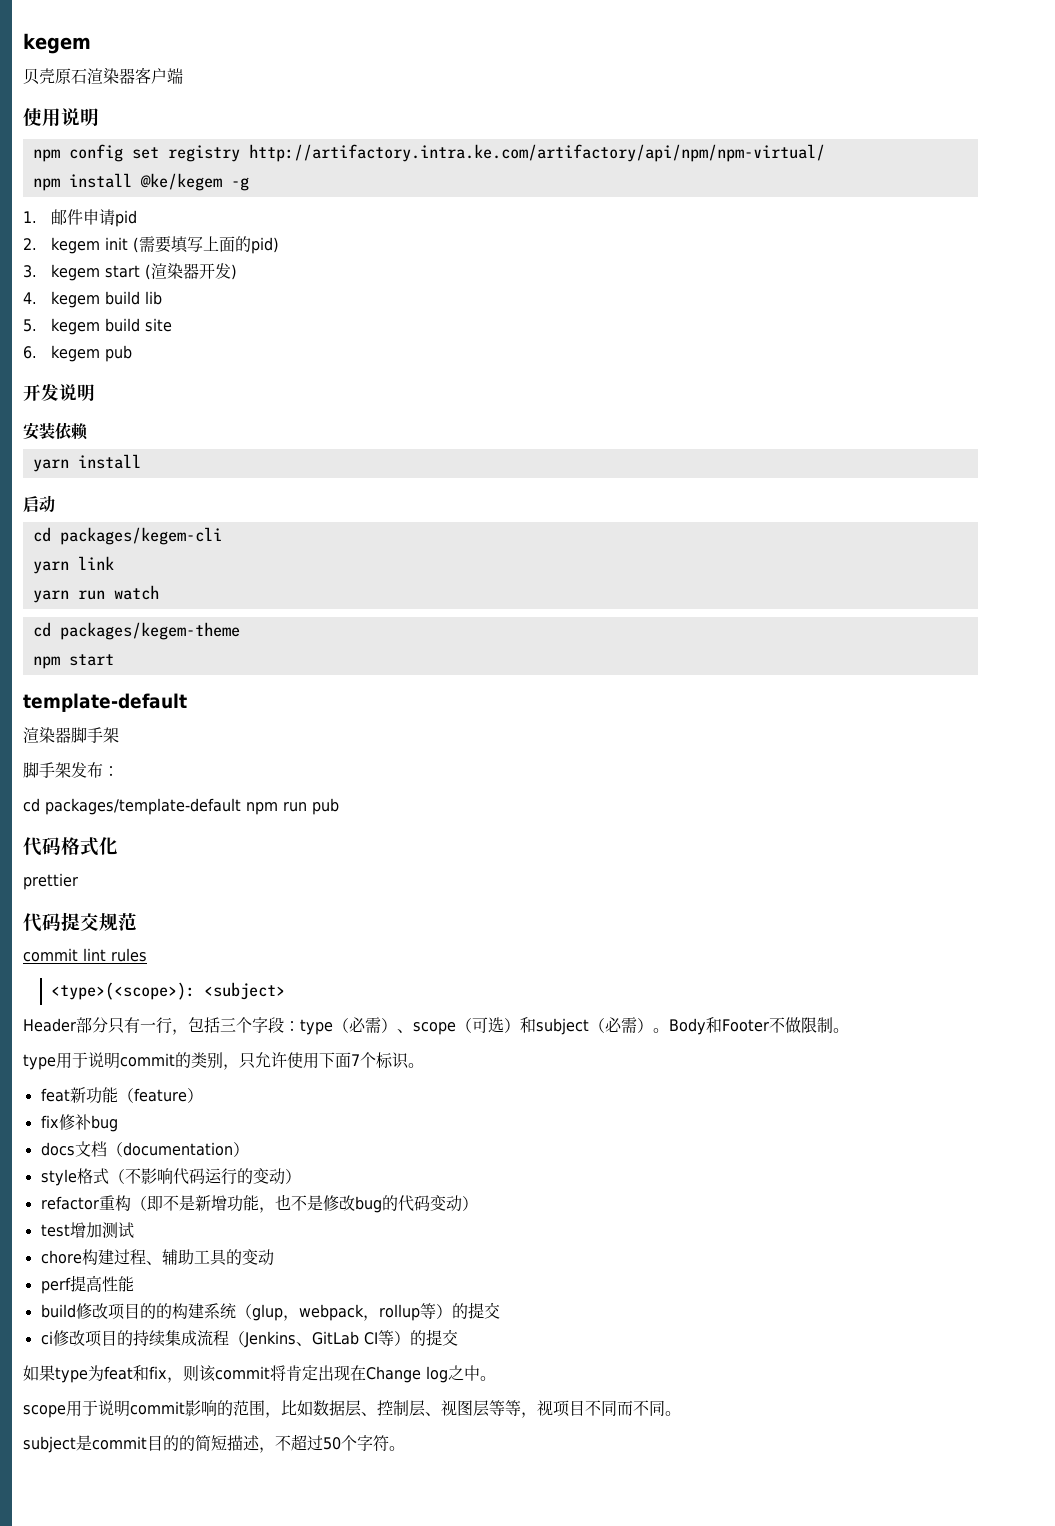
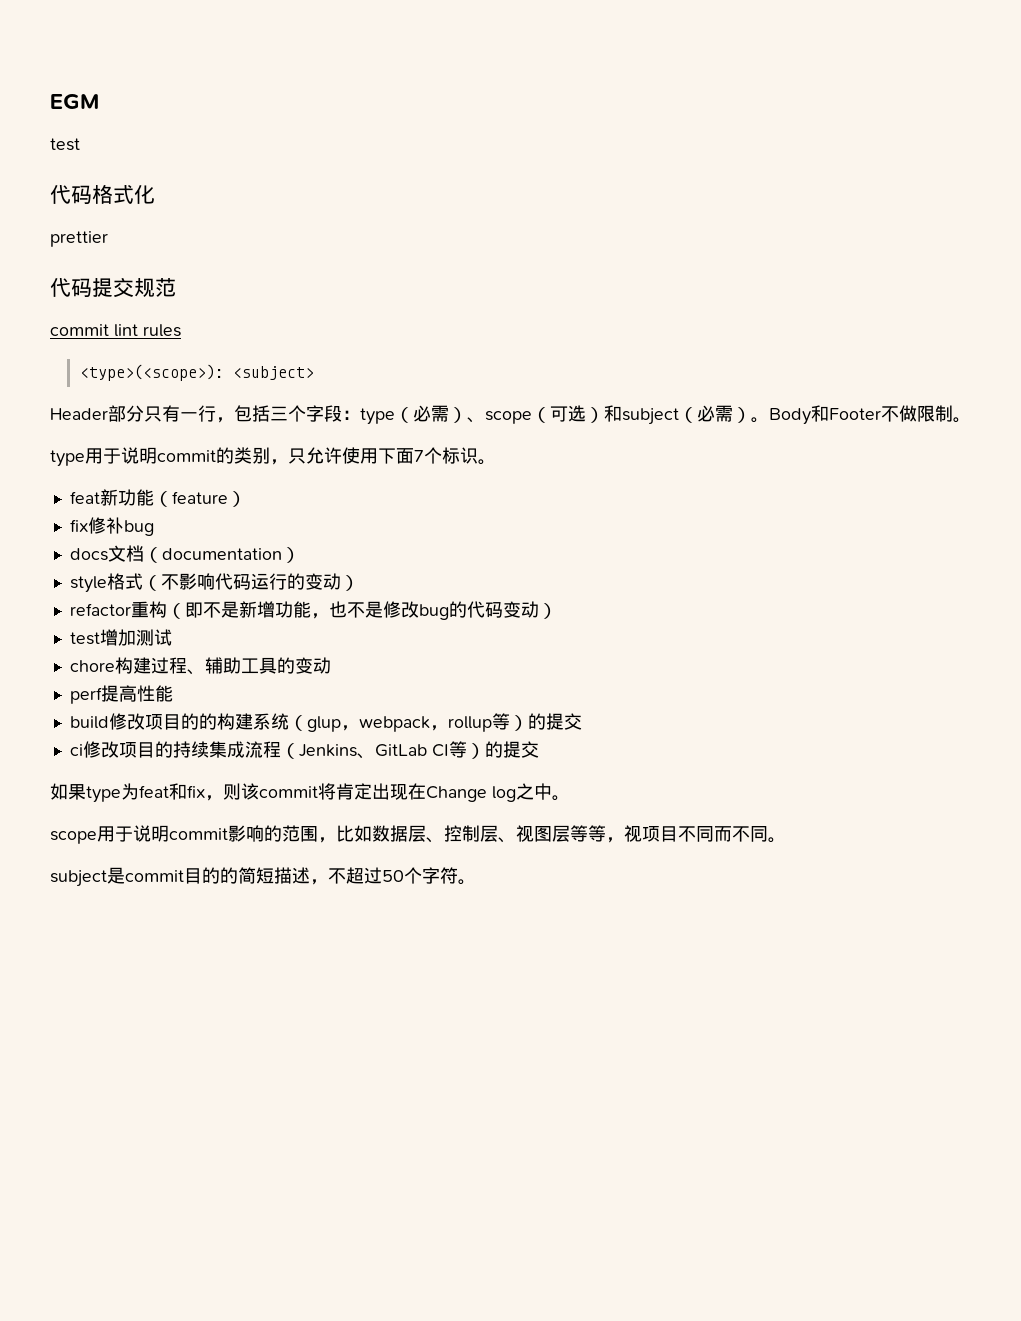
[23,33,91,54] [23,67,183,85] [23,108,99,127] [32,144,825,162] [32,173,249,191] [23,209,138,227] [23,236,280,254] [23,263,238,281] [23,291,163,308] [23,318,173,335] [23,345,133,362] [23,384,95,401] [23,422,88,440] [32,454,141,472] [23,495,55,513] [32,527,222,545] [32,556,114,574] [32,585,159,603] [32,622,240,640] [32,654,114,669] [23,693,187,712] [23,727,119,743] [23,762,119,778] [23,798,339,815] kegem // 贝壳原石渲染器客户端 // 使用说明 // npm config set registry http://artifactory.intra.ke.com/artifactory/api/npm/npm-virtual/ // npm install @ke/kegem -g // 1.邮件申请pid // 2. kegem init (需要填写上面的pid) // 3. kegem start (渲染器开发) // 4. kegem build lib // 5. kegem build site // 6. kegem pub // 开发说明 // 安装依赖 // yarn install // 启动 // cd packages/kegem-cli // yarn link // yarn run watch // cd packages/kegem-theme // npm start // template-default // 渲染器脚手架 // 脚手架发布： // cd packages/template-default npm run pub -> [50,94,99,109] [50,138,80,151] EGM // test

